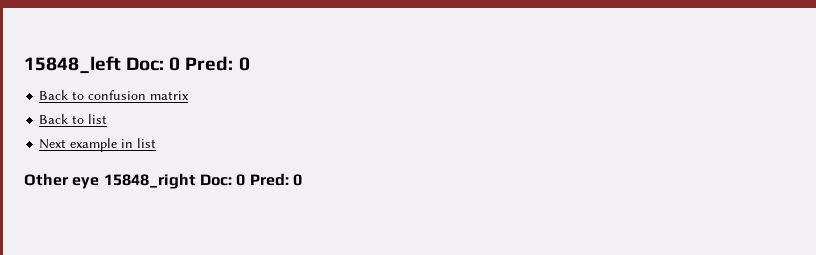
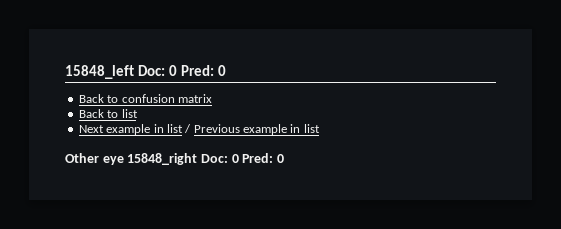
(157, 143) none -> [184,124,320,135] / Previous example in list

